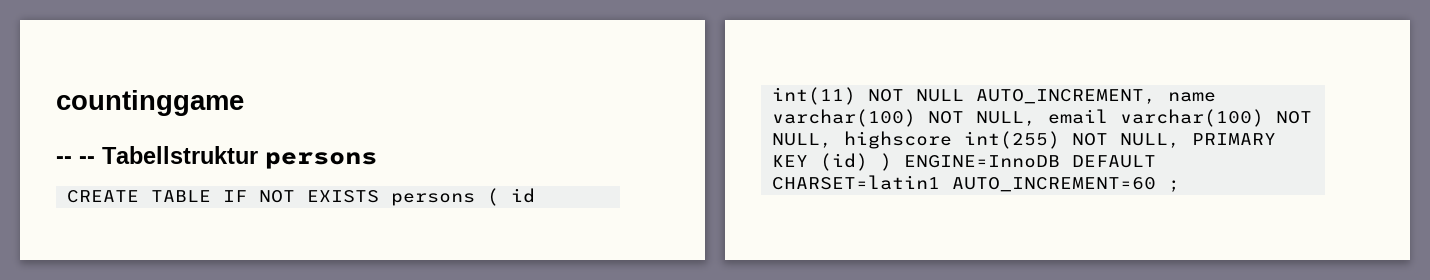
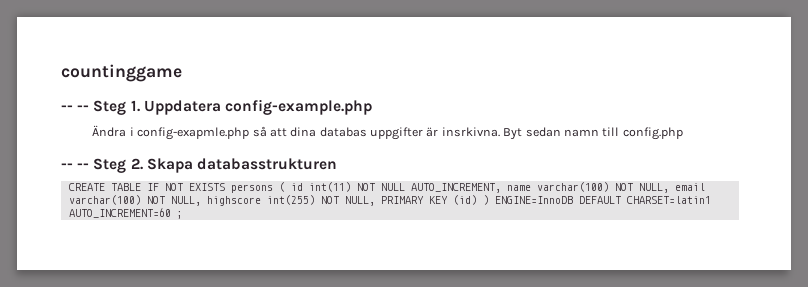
[102,146,377,169] Tabellstruktur persons -> [93,99,372,115] [92,125,683,140] [61,158,337,173] Steg 1. Uppdatera config-example.php // Ändra i config-exapmle.php så att dina databas uppgifter är insrkivna. Byt sedan namn till config.php // -- -- Steg 2. Skapa databasstrukturen

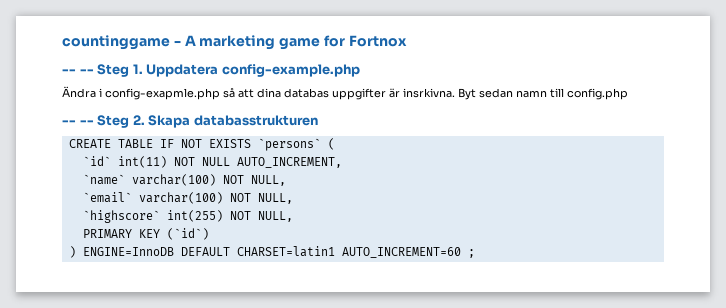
(182, 73) none -> [173,35,407,50] - A marketing game for Fortnox
[230,184,273,193] persons -> [257,138,321,151] `persons`
[290,183,303,191] id -> [82,156,111,166] // `id`
[506,182,705,193] [68,195,261,206] name varchar(100) NOT NULL, email varchar(100) NOT NULL, highscore -> [82,174,286,186] [82,192,293,204] [82,210,160,223] // `name` varchar(100) NOT NULL, // `email` varchar(100) NOT NULL, // `highscore`
(375, 201) none -> (293, 216) //
[452,195,477,205] (id) -> [166,228,209,240] (`id`) //

